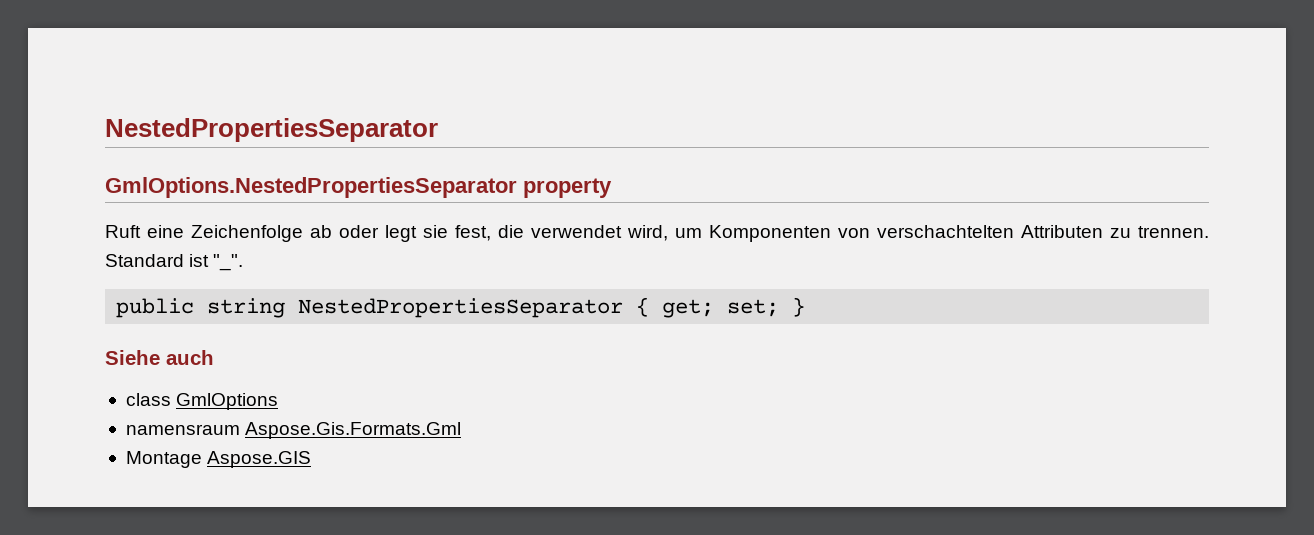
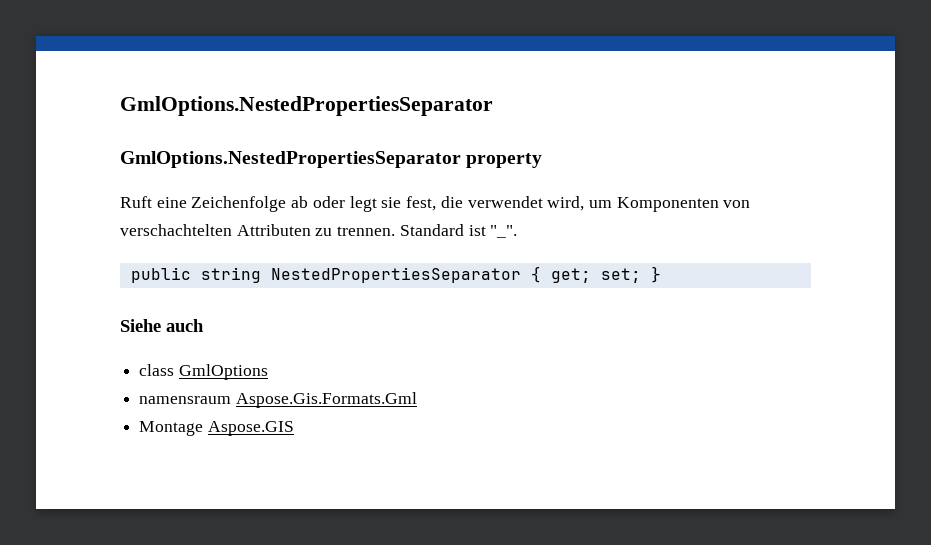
[105,118,438,142] NestedPropertiesSeparator -> [120,96,493,116] GmlOptions.NestedPropertiesSeparator

